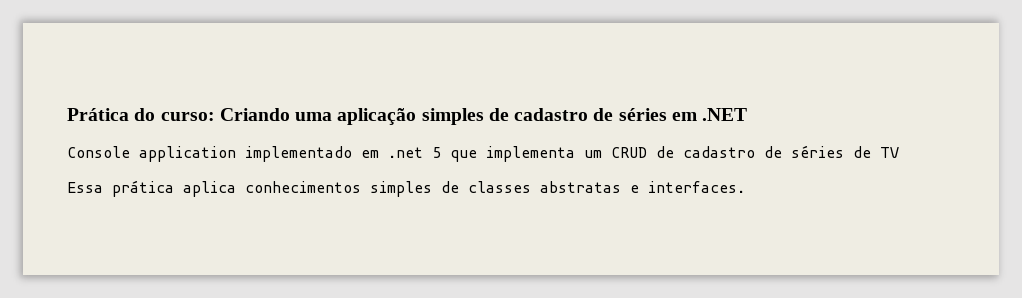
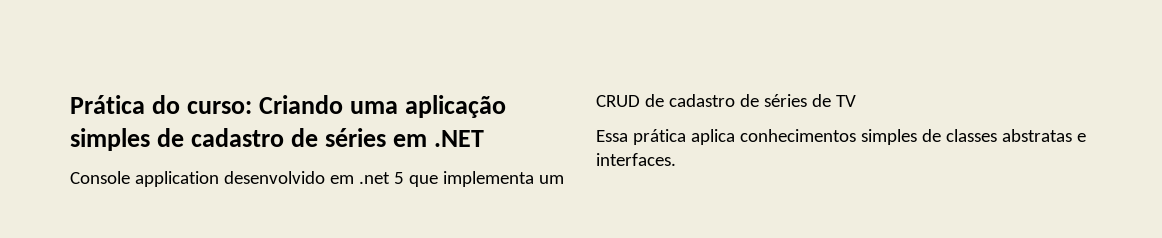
[245,146,352,162] implementado -> [223,171,325,184] desenvolvido

